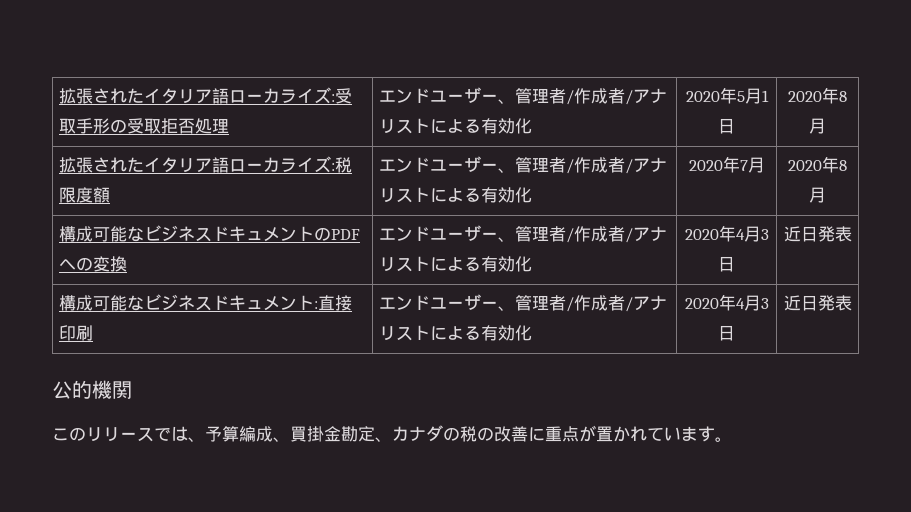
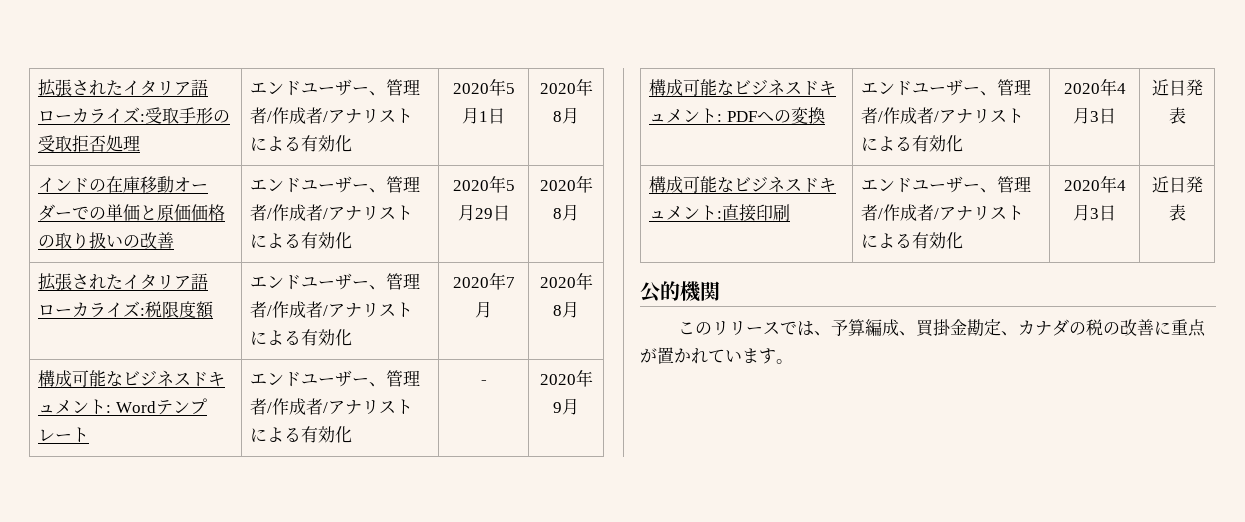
(826, 126) none -> [38,176,209,193] [38,204,226,221] [38,232,175,249] [250,176,421,193] [250,204,414,221] [250,232,353,249] [452,175,515,193] [457,204,510,221] [539,175,593,193] [553,204,579,221] // インドの在庫移動オーダーでの単価と原価価格の取り扱いの改善 | エンドユーザー、管理者/作成者/アナリストによる有効化 | 2020年5月29日 | 2020年8月
[314,227,332,241] の -> [106,398,207,415] [38,427,90,443] [250,370,421,387] [250,398,414,415] [250,426,353,443] [480,380,487,385] [539,369,593,387] [553,398,579,415] [649,79,837,96] [649,108,723,124] : Wordテンプレート | エンドユーザー、管理者/作成者/アナリストによる有効化 | - | 2020年9月 // 構成可能なビジネスドキュメント:

